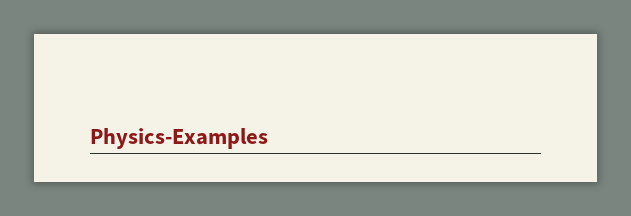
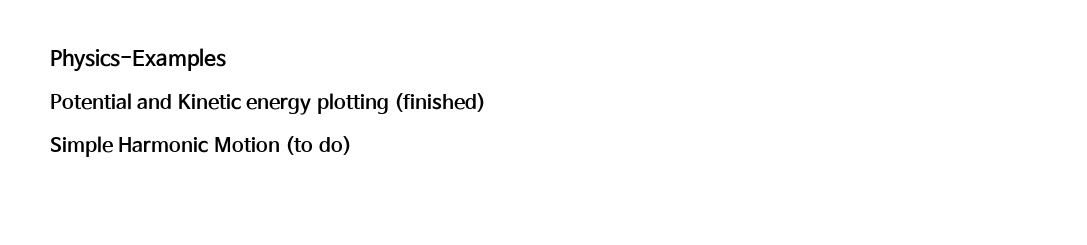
(268, 138) none -> [50,93,486,115] [50,136,352,157] // Potential and Kinetic energy plotting (finished) // Simple Harmonic Motion (to do)

